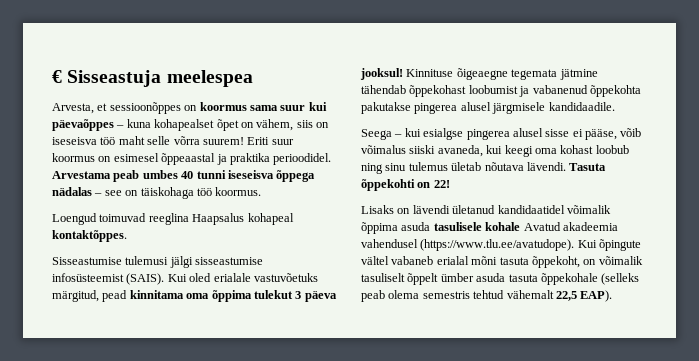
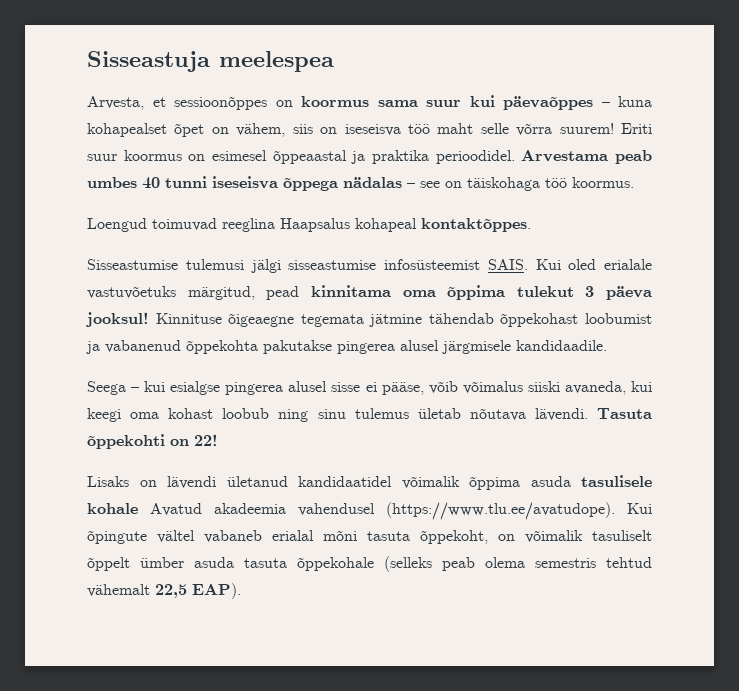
[52,70,62,83] € -> (87, 61) none
[126,273,165,285] (SAIS). -> [487,259,528,270] SAIS.

